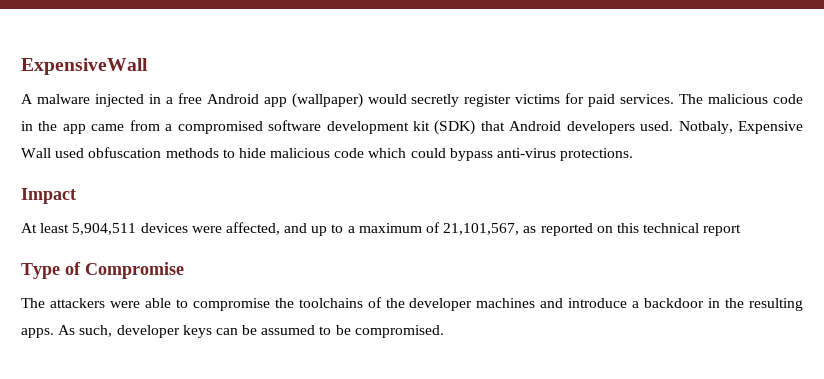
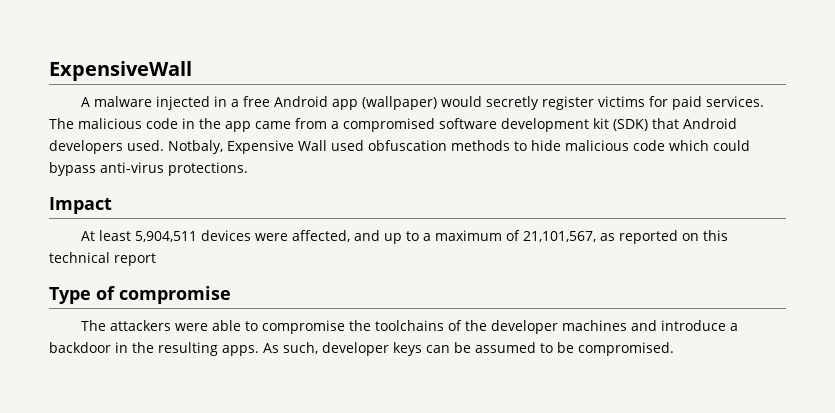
[85,262,184,279] Compromise -> [119,286,231,304] compromise

